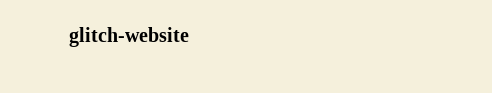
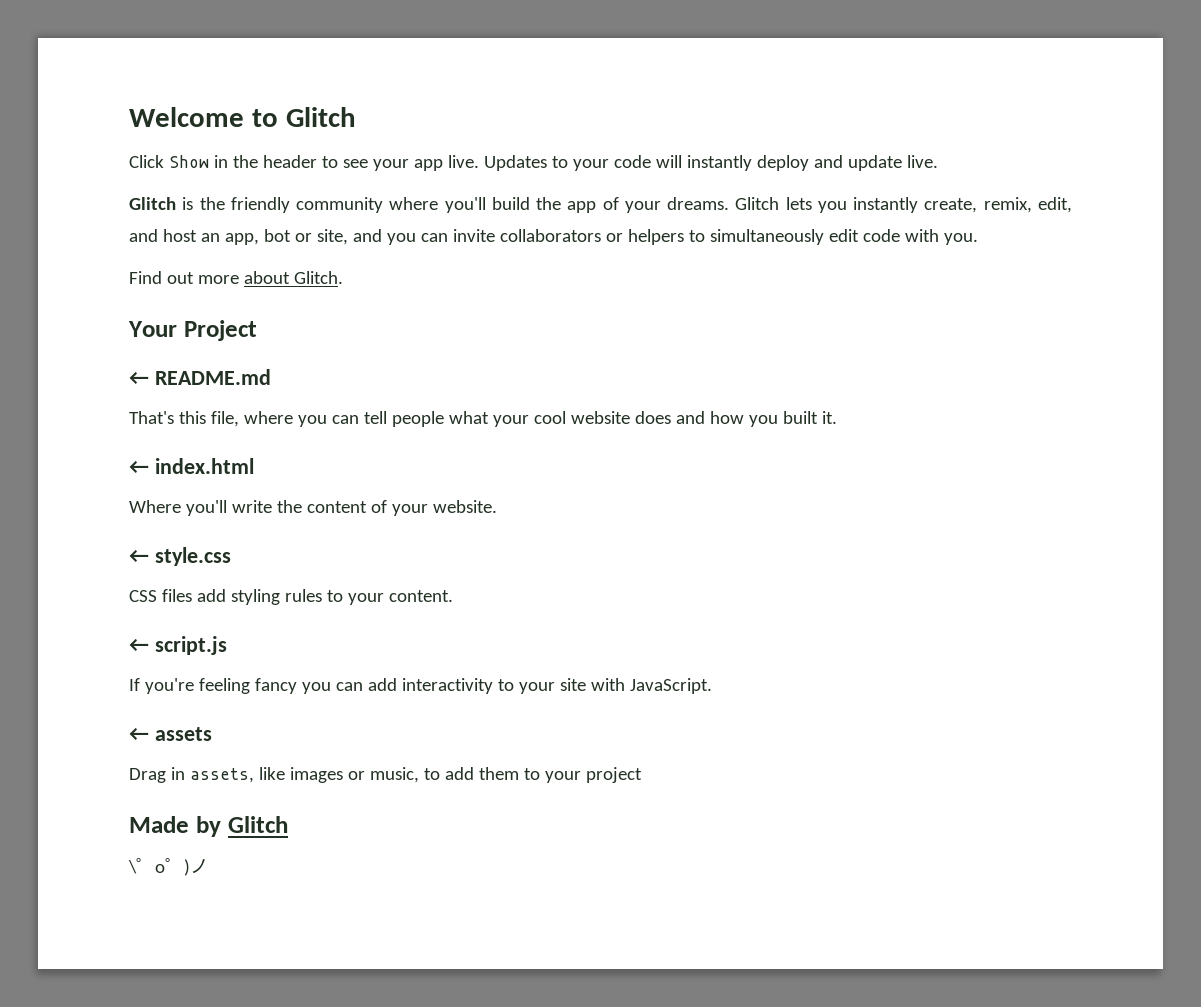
[69,27,189,47] glitch-website -> [129,107,356,127] [129,155,938,171] [129,197,1073,213] [129,229,978,245] [129,271,343,284] [128,320,257,341] [129,369,271,385] [129,411,837,427] [129,458,254,474] [129,500,497,516] [129,547,231,566] [129,589,453,605] [129,636,227,655] [129,678,712,694] [129,727,212,741] [129,767,642,783] [129,816,288,837] [128,858,209,876] Welcome to Glitch // Click Show in the header to see your app live. Updates to your code will instantly deploy and update live. // Glitch is the friendly community where you'll build the app of your dreams. Glitch lets you instantly create, remix, edit, and host an app, bot or site, and you can invite collaborators or helpers to simultaneously edit code with you. // Find out more about Glitch. // Your Project // ← README.md // That's this file, where you can tell people what your cool website does and how you built it. // ← index.html // Where you'll write the content of your website. // ← style.css // CSS files add styling rules to your content. // ← script.js // If you're feeling fancy you can add interactivity to your site with JavaScript. // ← assets // Drag in assets, like images or music, to add them to your project // Made by Glitch // \゜o゜)ノ

